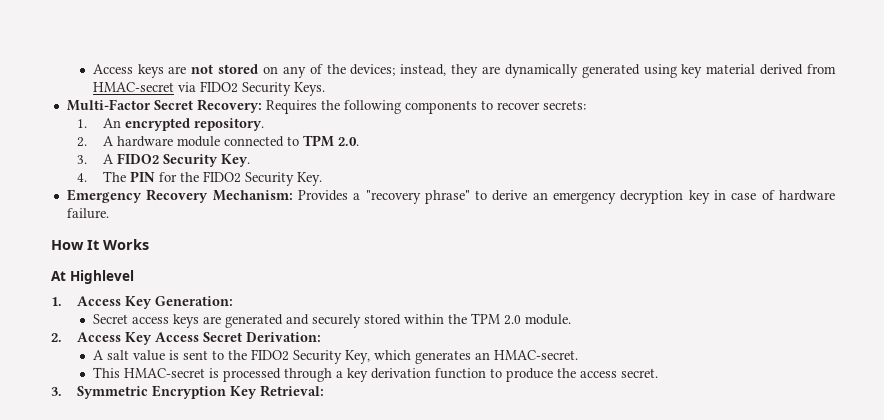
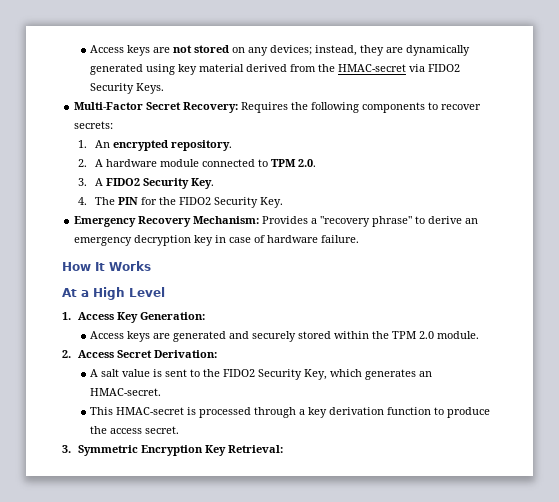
[309,64,346,74] of the -> (269, 51) none
(836, 69) none -> [318,64,336,72] the
[70,270,134,284] Highlevel -> [81,287,165,300] a High Level
[92,314,169,324] Secret access -> [90,331,125,339] Access
[124,332,199,345] Key Access -> (115, 354) none

